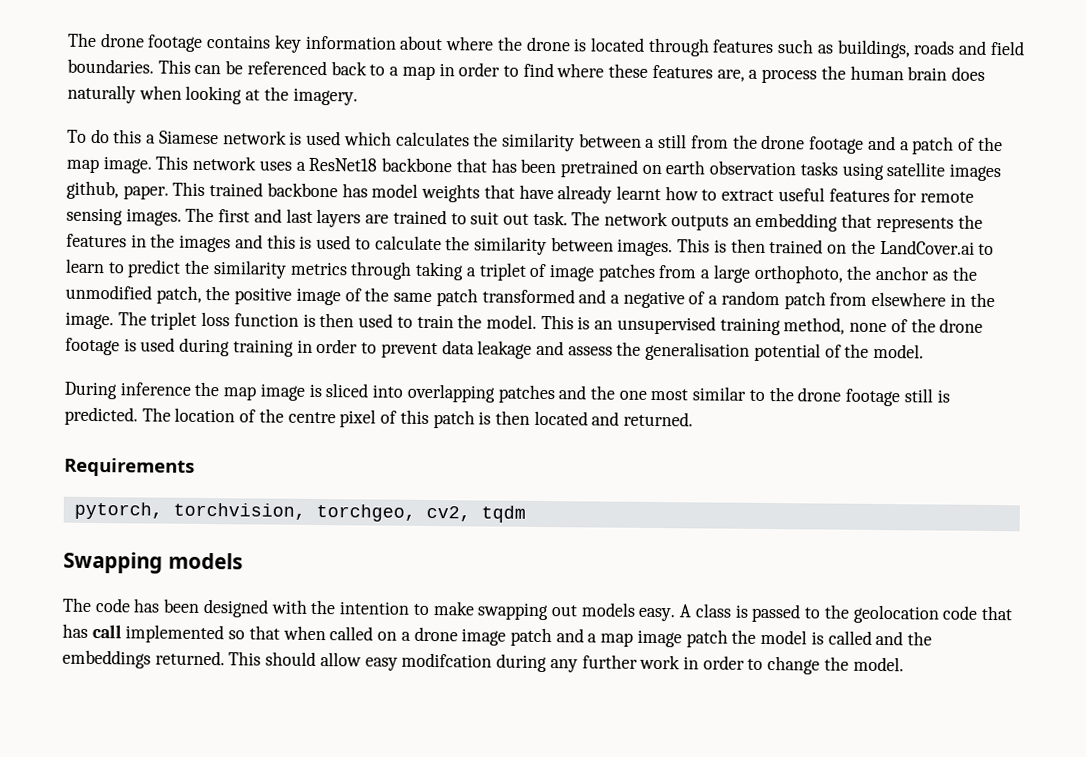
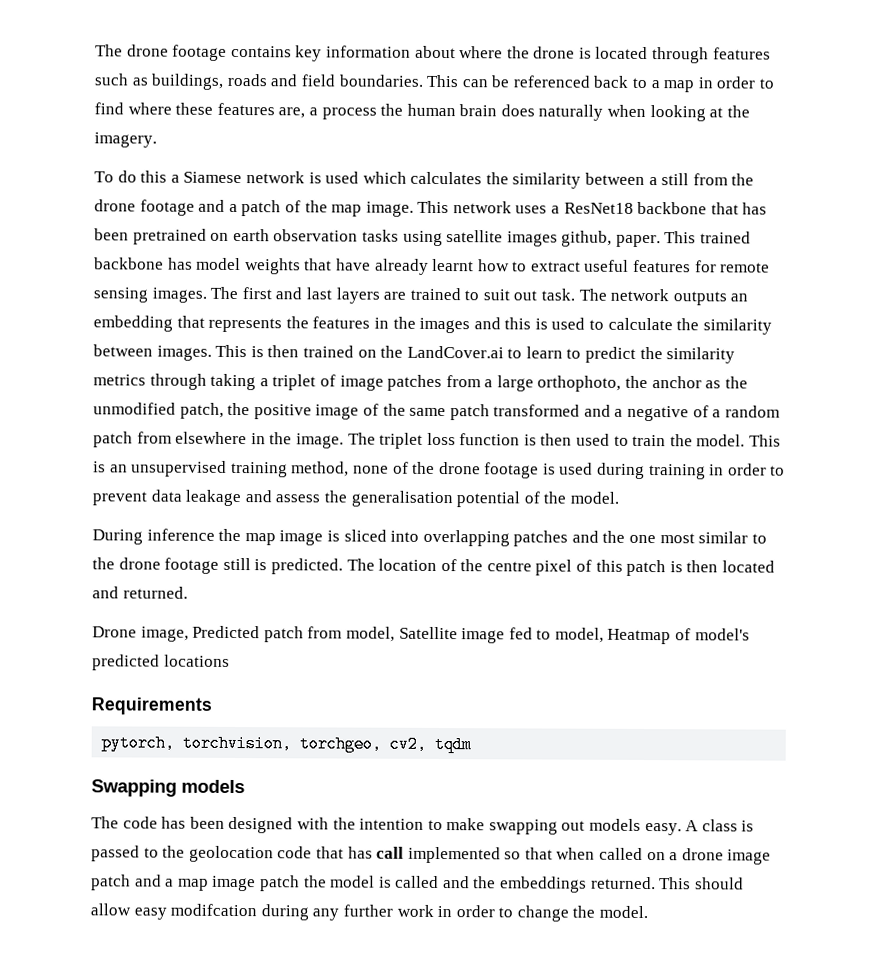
(694, 419) none -> [92,625,750,645] [92,654,230,671] // Drone image, Predicted patch from model, Satellite image fed to model, Heatmap of model's predicted locations

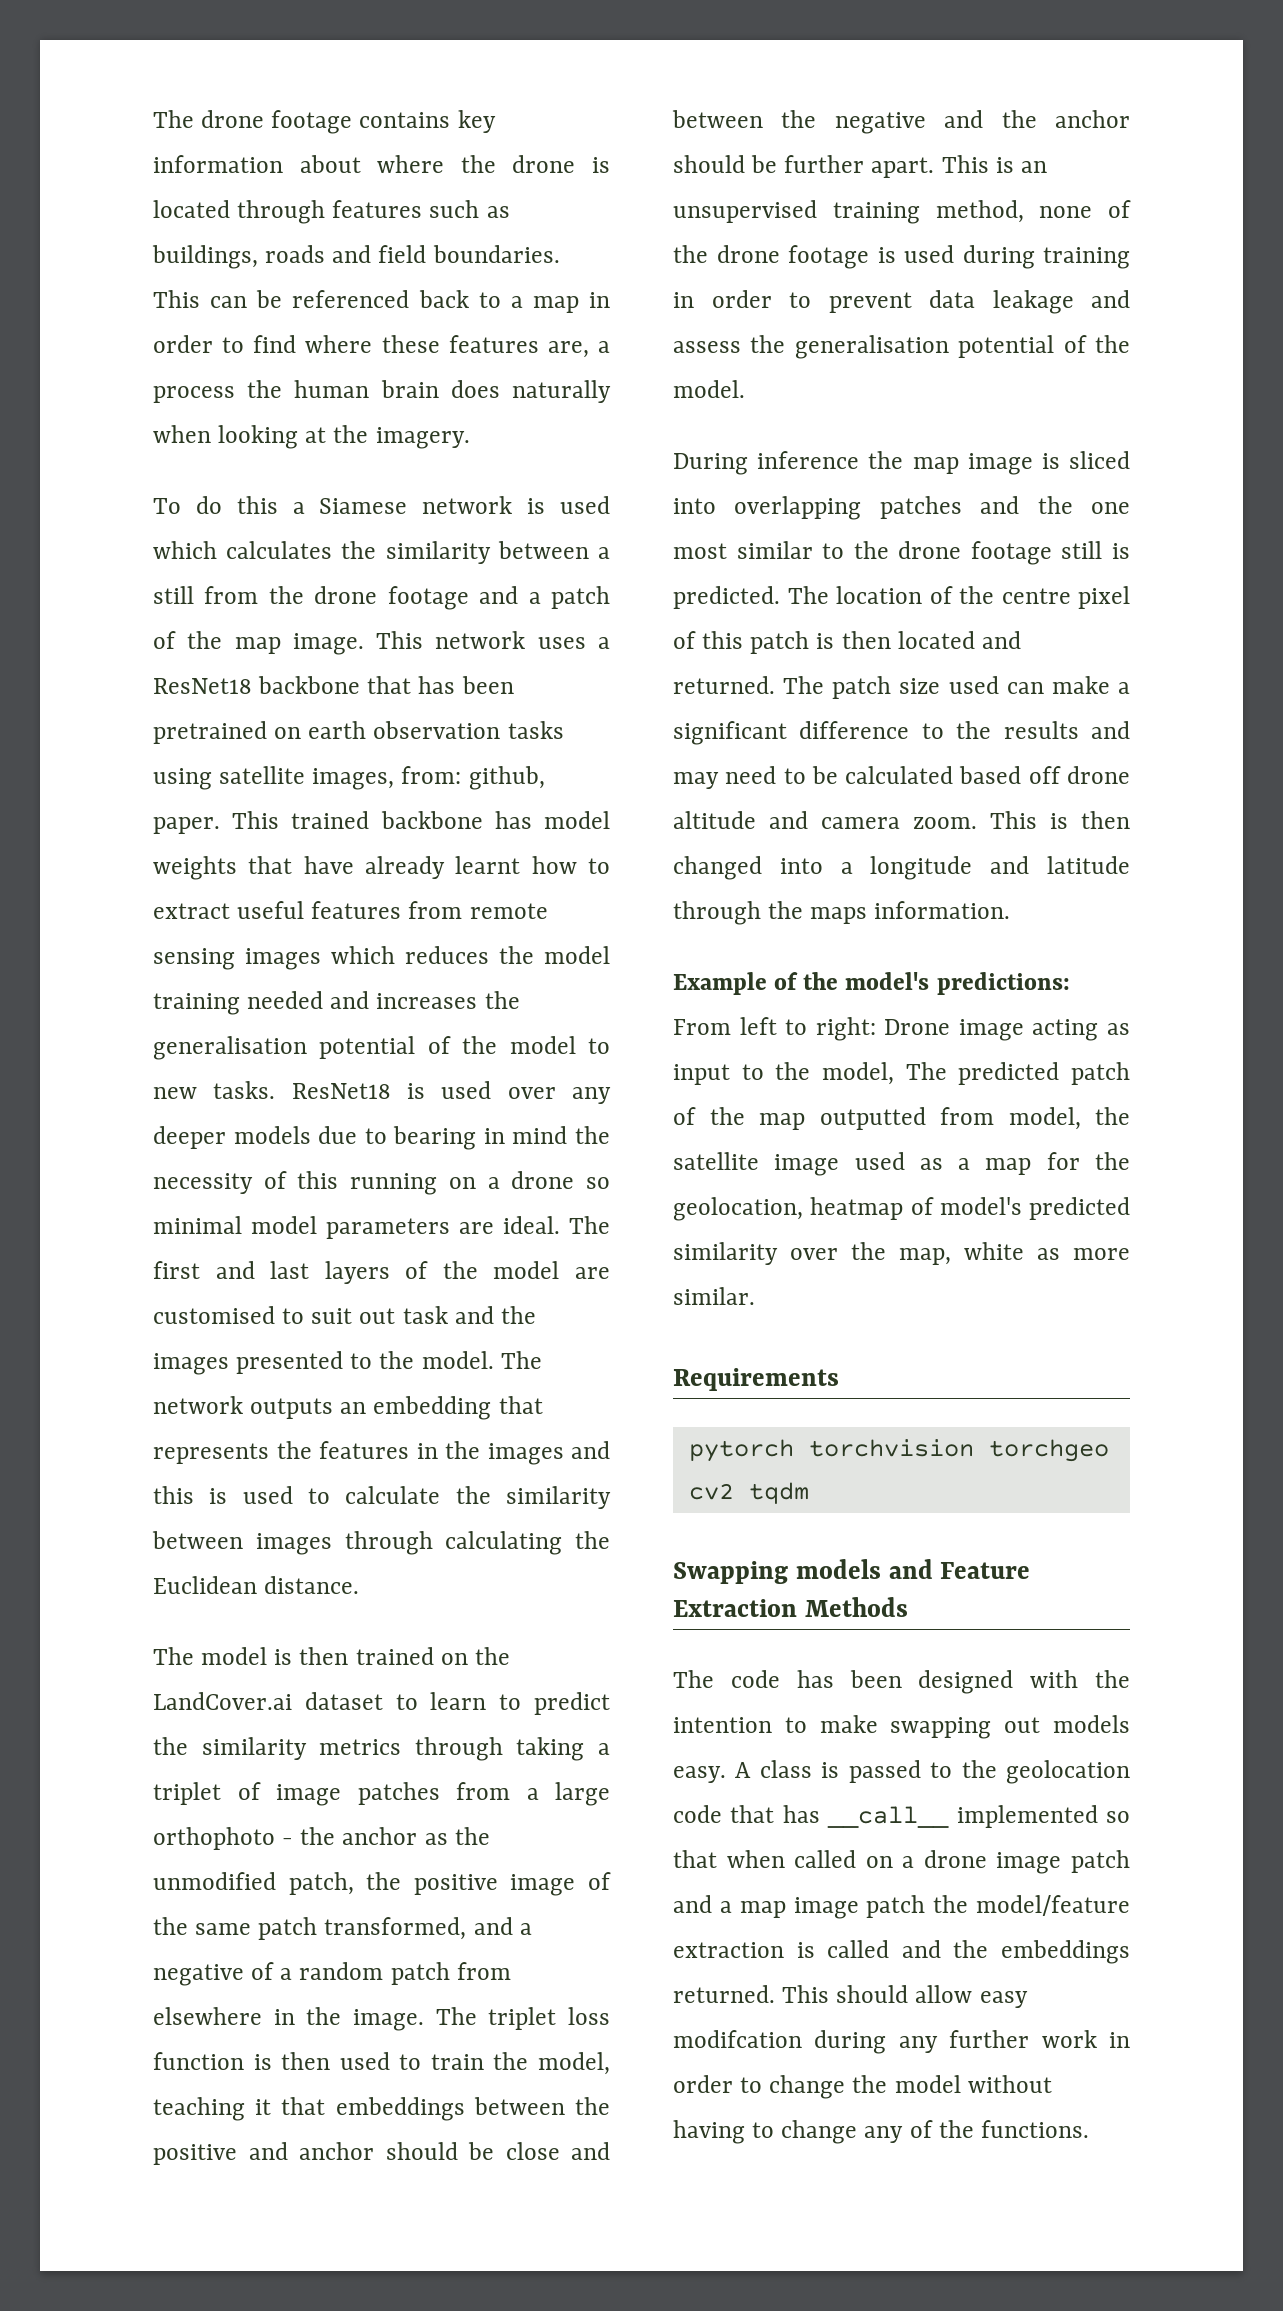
[506,231,558,247] images -> [312,766,462,790] images, from:
[694,260,717,273] for -> [408,901,463,919] from
[151,287,207,303] images. -> [245,946,610,970] [153,991,520,1015] [153,1036,610,1060] [153,1081,611,1104] [153,1126,610,1150] [153,1171,610,1195] [153,1216,560,1239] images which reduces the model training needed and increases the generalisation potential of the model to new tasks. ResNet18 is used over any deeper models due to bearing in mind the necessity of this running on a drone so minimal model parameters are ideal.
[383,287,576,301] are trained to suit out task. -> [405,1261,610,1279] [153,1306,536,1324] [153,1351,494,1375] of the model are customised to suit out task and the images presented to the model.
[156,344,248,361] images. This -> [255,1531,610,1555] [153,1576,360,1594] [153,1647,268,1665] images through calculating the Euclidean distance. // The model
(504, 352) none -> [304,1692,383,1710] dataset
[537,375,622,392] orthophoto, -> [153,1827,294,1850] orthophoto -
[493,404,581,417] transformed -> [324,1917,467,1940] transformed,
[696,434,746,447] model. -> [537,2052,610,2075] [153,2097,610,2121] [153,2142,610,2165] [672,110,1130,134] [673,155,935,178] model, teaching it that embeddings between the positive and anchor should be close and between the negative and the anchor should be further apart.
[92,625,750,645] [92,654,230,671] [91,697,212,715] [101,734,428,753] // Drone image, Predicted patch from model, Satellite image fed to model, Heatmap of model's predicted locations // Requirements // pytorch, torchvision, torchgeo, cv2, -> [783,676,1130,699] [673,721,1130,745] [673,766,1130,789] [673,811,1130,829] [673,856,1130,880] [673,901,1011,925] [673,972,1070,995] [673,1017,1130,1041] [673,1062,1130,1085] [673,1107,1130,1130] [673,1152,1130,1176] [673,1197,1130,1221] [673,1242,1130,1265] [673,1287,755,1305] [673,1368,839,1391] [688,1439,1109,1462] [688,1483,734,1500] The patch size used can make a significant difference to the results and may need to be calculated based off drone altitude and camera zoom. This is then changed into a longitude and latitude through the maps information. // Example of the model's predictions: From left to right: Drone image acting as input to the model, The predicted patch of the map outputted from model, the satellite image used as a map for the geolocation, heatmap of model's predicted similarity over the map, white as more similar. // Requirements // pytorch torchvision torchgeo cv2
(245, 786) none -> [888,1559,1031,1579] [673,1597,908,1617] and Feature Extraction Methods
[376,846,405,859] call -> [827,1806,950,1828] __call__
[330,875,376,888] model -> [976,1895,1130,1916] [673,1942,784,1958] model/feature extraction
[599,905,649,919] model. -> [894,2075,1052,2093] [673,2120,1089,2144] model without having to change any of the functions.

